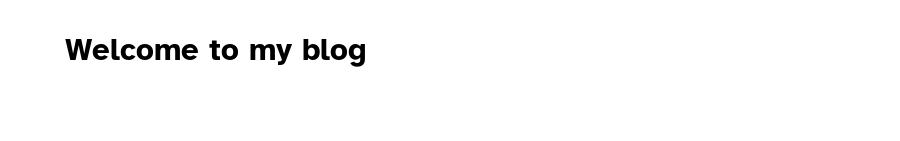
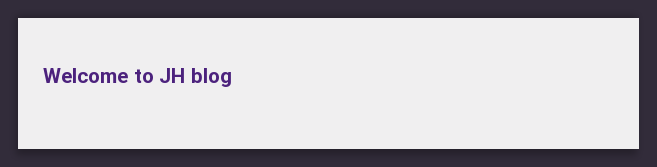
[249,44,293,65] my -> [159,68,186,83] JH

